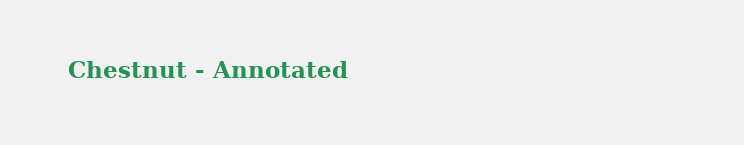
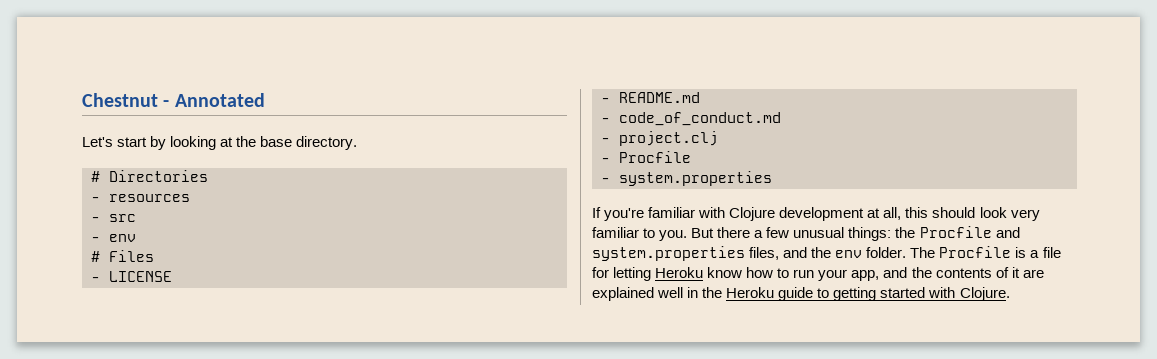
(348, 69) none -> [82,136,358,150] [91,170,208,182] [91,194,190,202] [91,214,136,222] [91,234,136,242] [91,250,154,262] [91,271,172,282] [601,92,700,103] [601,112,781,126] [601,131,718,146] [601,151,691,163] [601,171,772,186] [592,207,1040,221] [592,226,1020,241] [592,246,1061,261] [592,267,1044,281] [592,287,1010,301] // Let's start by looking at the base directory. // # Directories // - resources // - src // - env // # Files // - LICENSE // - README.md // - code_of_conduct.md // - project.clj // - Procfile // - system.properties // If you're familiar with Clojure development at all, this should look very familiar to you. But there a few unusual things: the Procfile and system.properties files, and the env folder. The Procfile is a file for letting Heroku know how to run your app, and the contents of it are explained well in the Heroku guide to getting started with Clojure.

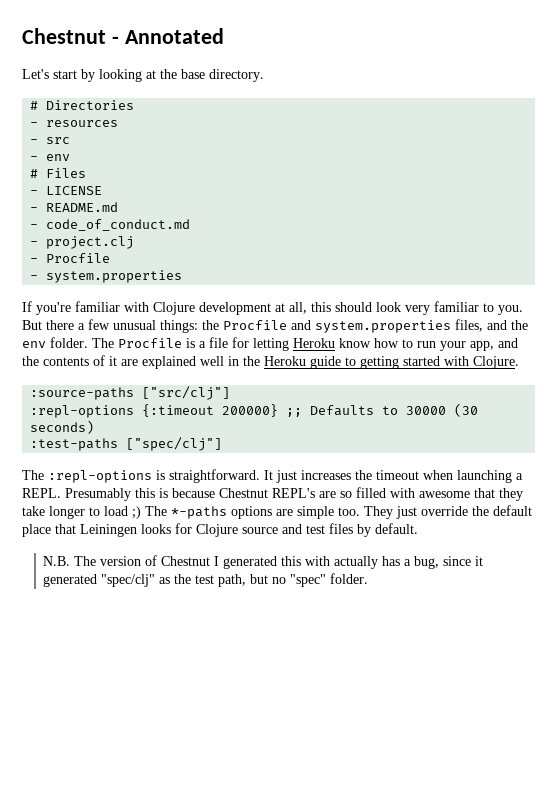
(1010, 294) none -> [30,386,231,400] [30,403,479,418] [30,420,95,434] [30,437,223,451] [22,469,523,483] [22,487,523,501] [22,505,532,519] [22,523,418,537] [43,555,484,569] [43,573,369,587] // :source-paths ["src/clj"] // :repl-options {:timeout 200000} ;; Defaults to 30000 (30 seconds) // :test-paths ["spec/clj"] // The :repl-options is straightforward. It just increases the timeout when launching a REPL. Presumably this is because Chestnut REPL's are so filled with awesome that they take longer to load ;) The *-paths options are simple too. They just override the default place that Leiningen looks for Clojure source and test files by default. // N.B. The version of Chestnut I generated this with actually has a bug, since it generated "spec/clj" as the test path, but no "spec" folder.

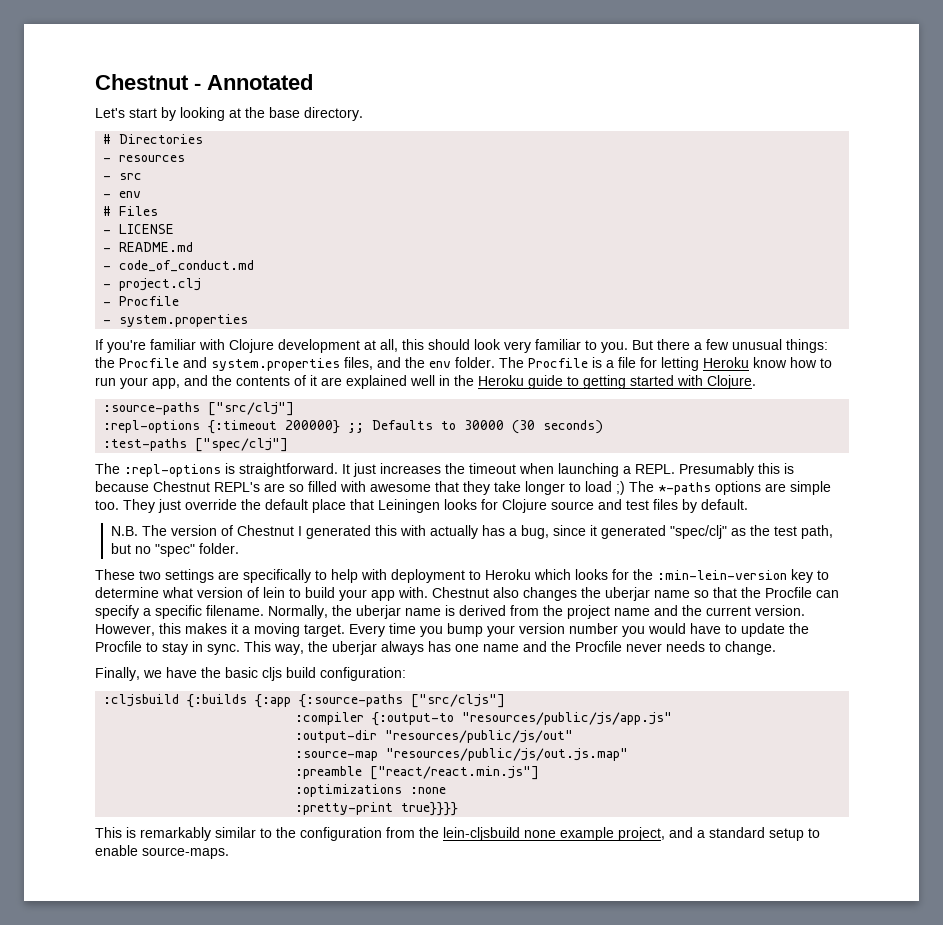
(369, 578) none -> [95,569,829,583] [95,587,839,601] [95,605,805,619] [95,623,809,637] [95,641,776,655] [95,667,406,681] [103,694,506,708] [295,712,673,726] [295,730,574,743] [295,748,629,761] [295,766,540,780] [295,784,447,797] [295,802,459,816] [95,827,820,841] [95,845,229,859] // These two settings are specifically to help with deployment to Heroku which looks for the :min-lein-version key to determine what version of lein to build your app with. Chestnut also changes the uberjar name so that the Procfile can specify a specific filename. Normally, the uberjar name is derived from the project name and the current version. However, this makes it a moving target. Every time you bump your version number you would have to update the Procfile to stay in sync. This way, the uberjar always has one name and the Procfile never needs to change. // Finally, we have the basic cljs build configuration: // :cljsbuild {:builds {:app {:source-paths ["src/cljs"] // :compiler {:output-to "resources/public/js/app.js" // :output-dir "resources/public/js/out" // :source-map "resources/public/js/out.js.map" // :preamble ["react/react.min.js"] // :optimizations :none // :pretty-print true}}}} // This is remarkably similar to the configuration from the lein-cljsbuild none example project, and a standard setup to enable source-maps.

